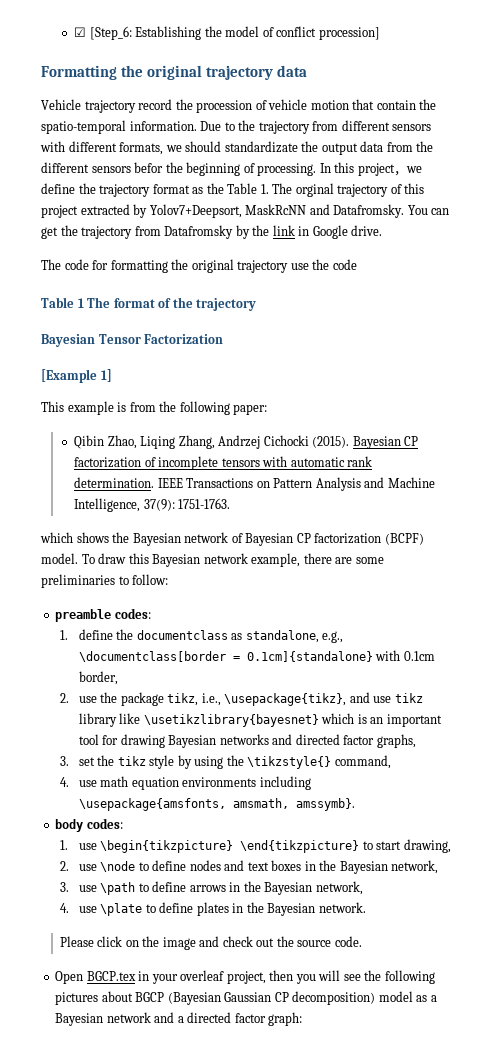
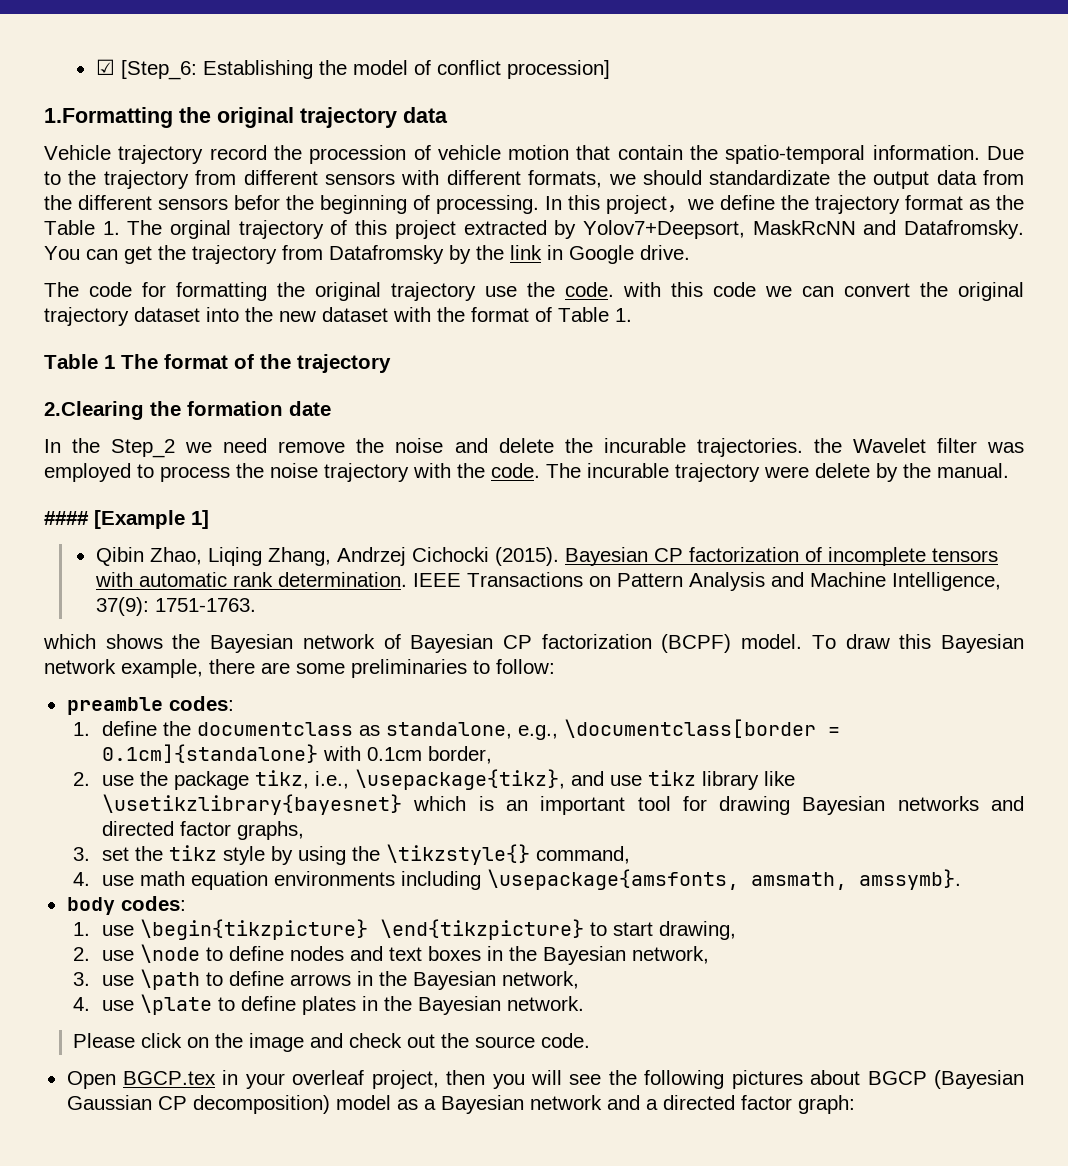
[41,65,117,80] Formatting -> [44,107,173,128] 1.Formatting
[332,259,357,270] code -> [565,282,1024,301] [44,307,632,326] code. with this code we can convert the original trajectory dataset into the new dataset with the format of Table 1.
[41,334,224,347] [41,369,112,383] [41,401,268,415] Bayesian Tensor Factorization // [Example 1] // This example is from the following paper: -> [44,401,331,420] [44,438,1024,458] [44,463,1009,482] [44,510,209,529] 2.Clearing the formation date // In the Step_2 we need remove the noise and delete the incurable trajectories. the Wavelet filter was employed to process the noise trajectory with the code. The incurable trajectory were delete by the manual. // #### [Example 1]

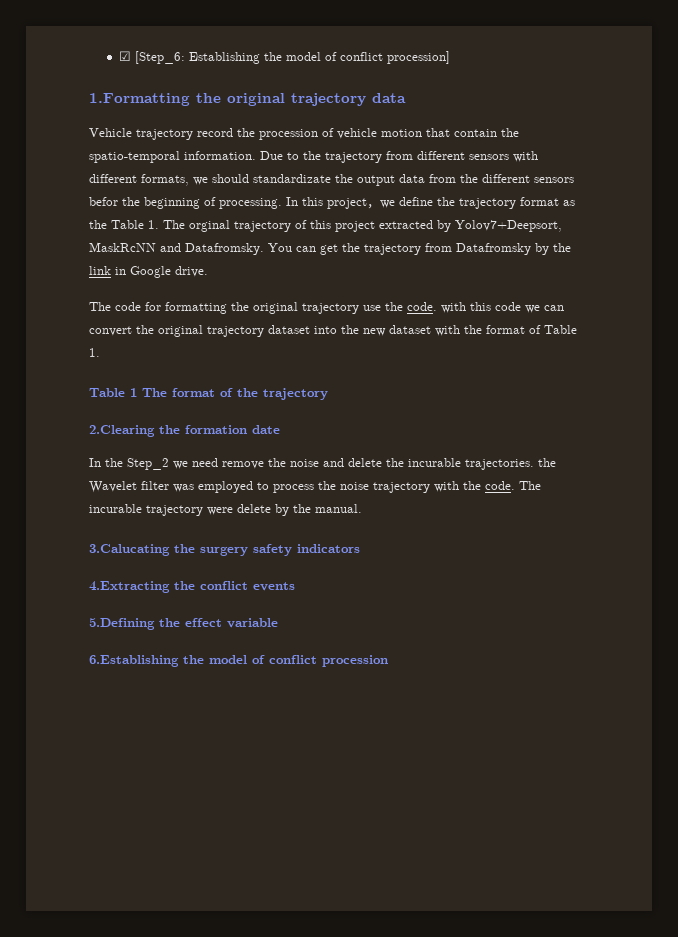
[44,510,209,529] [95,547,998,566] [94,572,1001,591] [95,597,256,616] [43,634,1024,653] [44,659,555,678] [66,696,234,715] [73,719,841,740] [102,744,493,764] [73,769,796,790] [102,794,1024,815] [102,821,305,840] [73,844,631,865] [73,869,962,890] [66,896,186,915] [73,919,737,940] [73,944,710,965] [73,969,580,990] [73,994,585,1015] [73,1033,591,1052] [66,1070,1024,1089] [66,1095,855,1114] #### [Example 1] // Qibin Zhao, Liqing Zhang, Andrzej Cichocki (2015). Bayesian CP factorization of incomplete tensors with automatic rank determination. IEEE Transactions on Pattern Analysis and Machine Intelligence, 37(9): 1751-1763. // which shows the Bayesian network of Bayesian CP factorization (BCPF) model. To draw this Bayesian network example, there are some preliminaries to follow: // preamble codes: // 1. define the documentclass as standalone, e.g., \documentclass[border = 0.1cm]{standalone} with 0.1cm border, // 2. use the package tikz, i.e., \usepackage{tikz}, and use tikz library like \usetikzlibrary{bayesnet} which is an important tool for drawing Bayesian networks and directed factor graphs, // 3. set the tikz style by using the \tikzstyle{} command, // 4. use math equation environments including \usepackage{amsfonts, amsmath, amssymb}. // body codes: // 1. use \begin{tikzpicture} \end{tikzpicture} to start drawing, // 2. use \node to define nodes and text boxes in the Bayesian network, // 3. use \path to define arrows in the Bayesian network, // 4. use \plate to define plates in the Bayesian network. // Please click on the image and check out the source code. // Open BGCP.tex in your overleaf project, then you will see the following pictures about BGCP (Bayesian Gaussian CP decomposition) model as a Bayesian network and a directed factor graph: -> [89,544,360,556] [89,581,295,593] [89,618,278,630] [89,655,388,667] 3.Calucating the surgery safety indicators // 4.Extracting the conflict events // 5.Defining the effect variable // 6.Establishing the model of conflict procession

